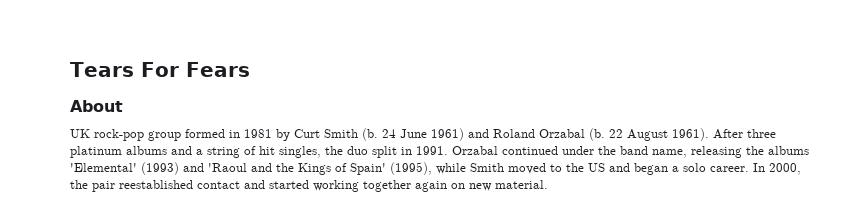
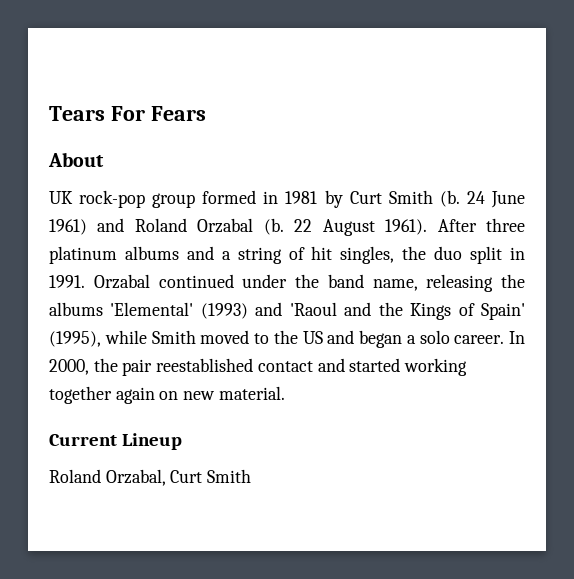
(548, 184) none -> [49,433,182,450] [49,469,252,486] // Current Lineup // Roland Orzabal, Curt Smith

